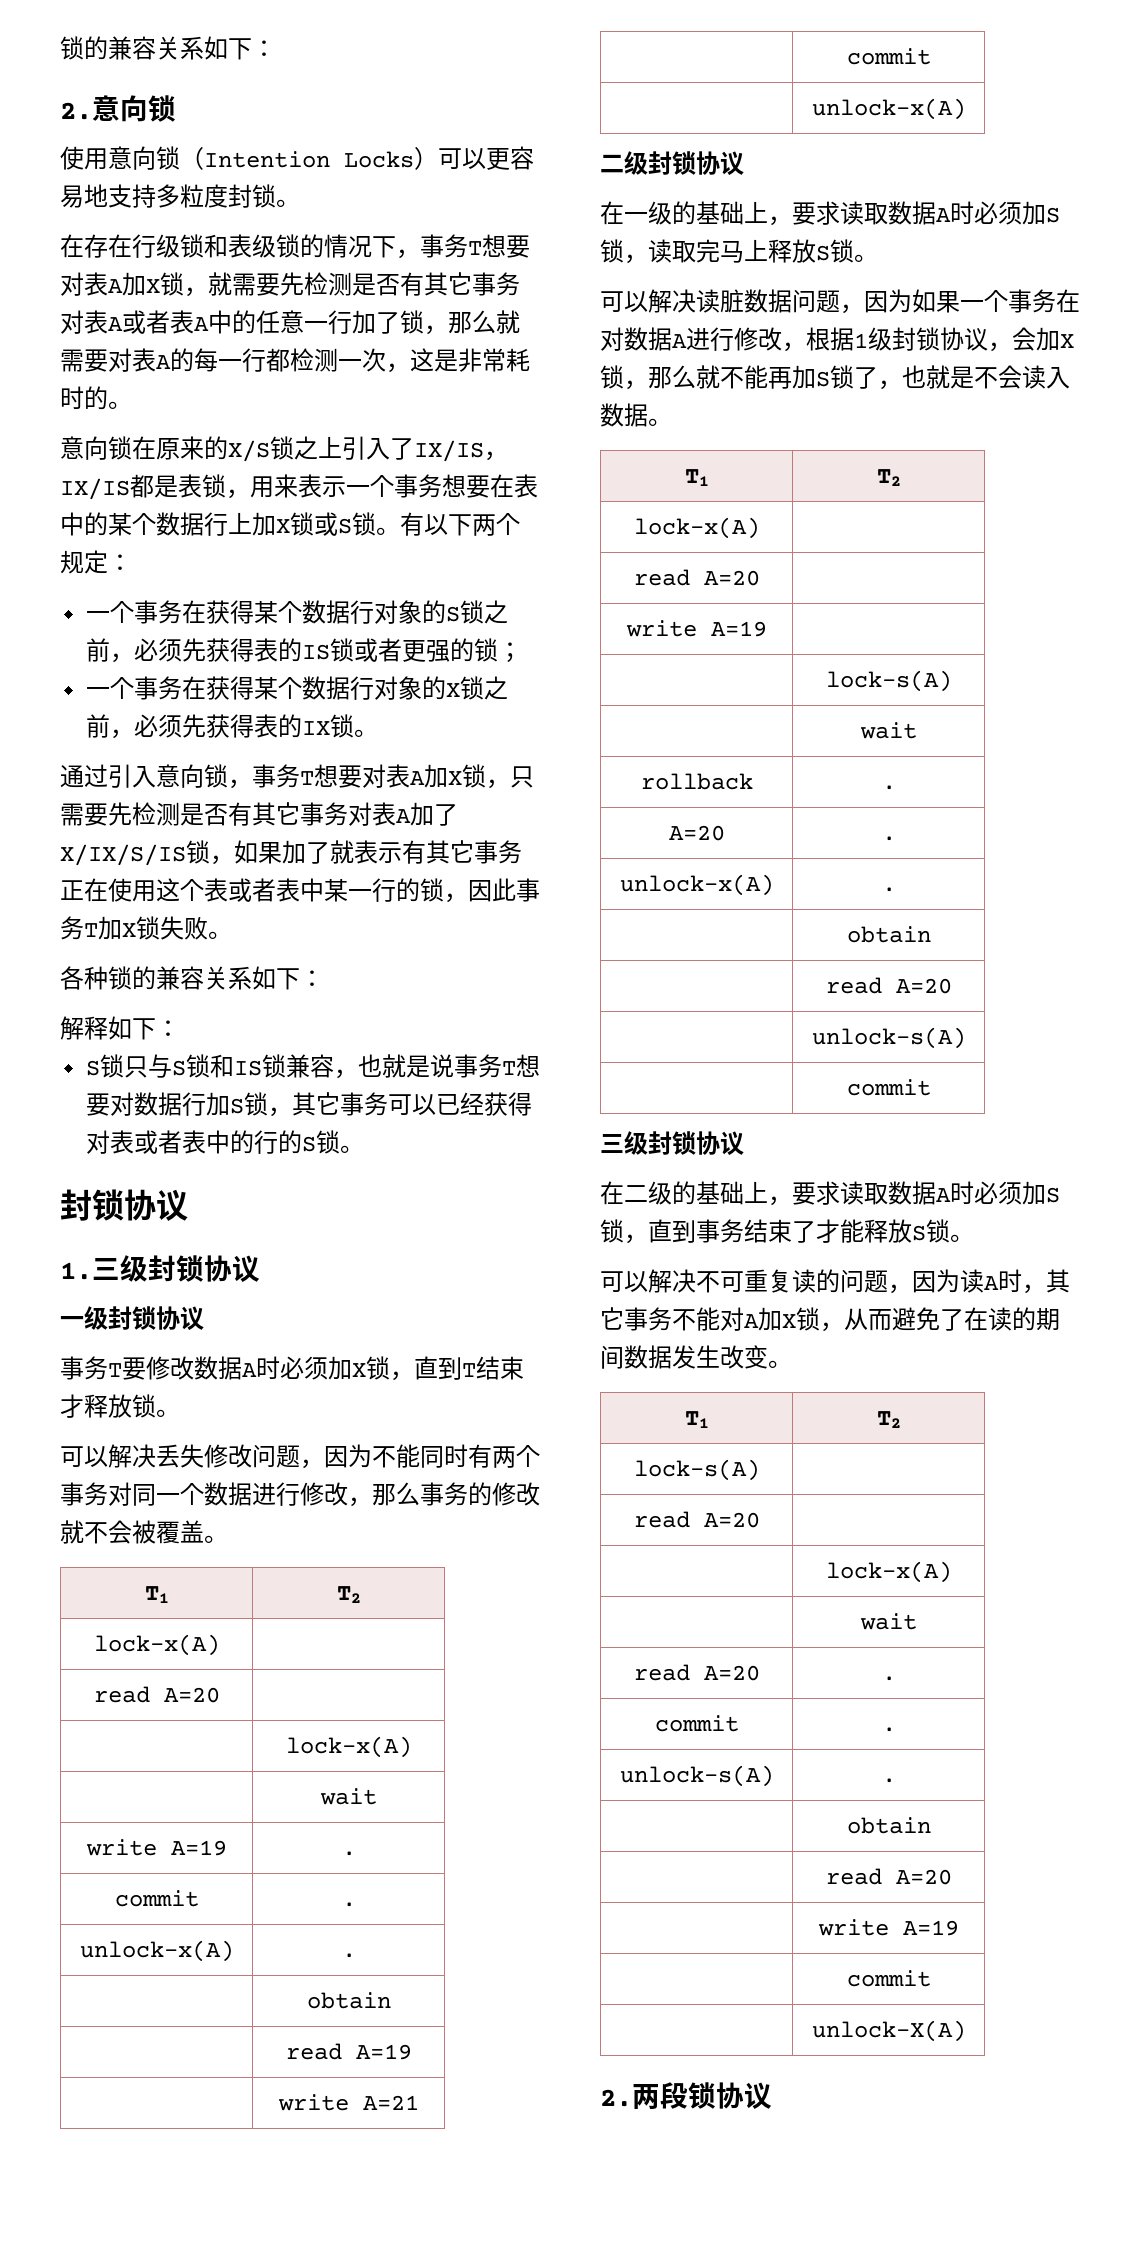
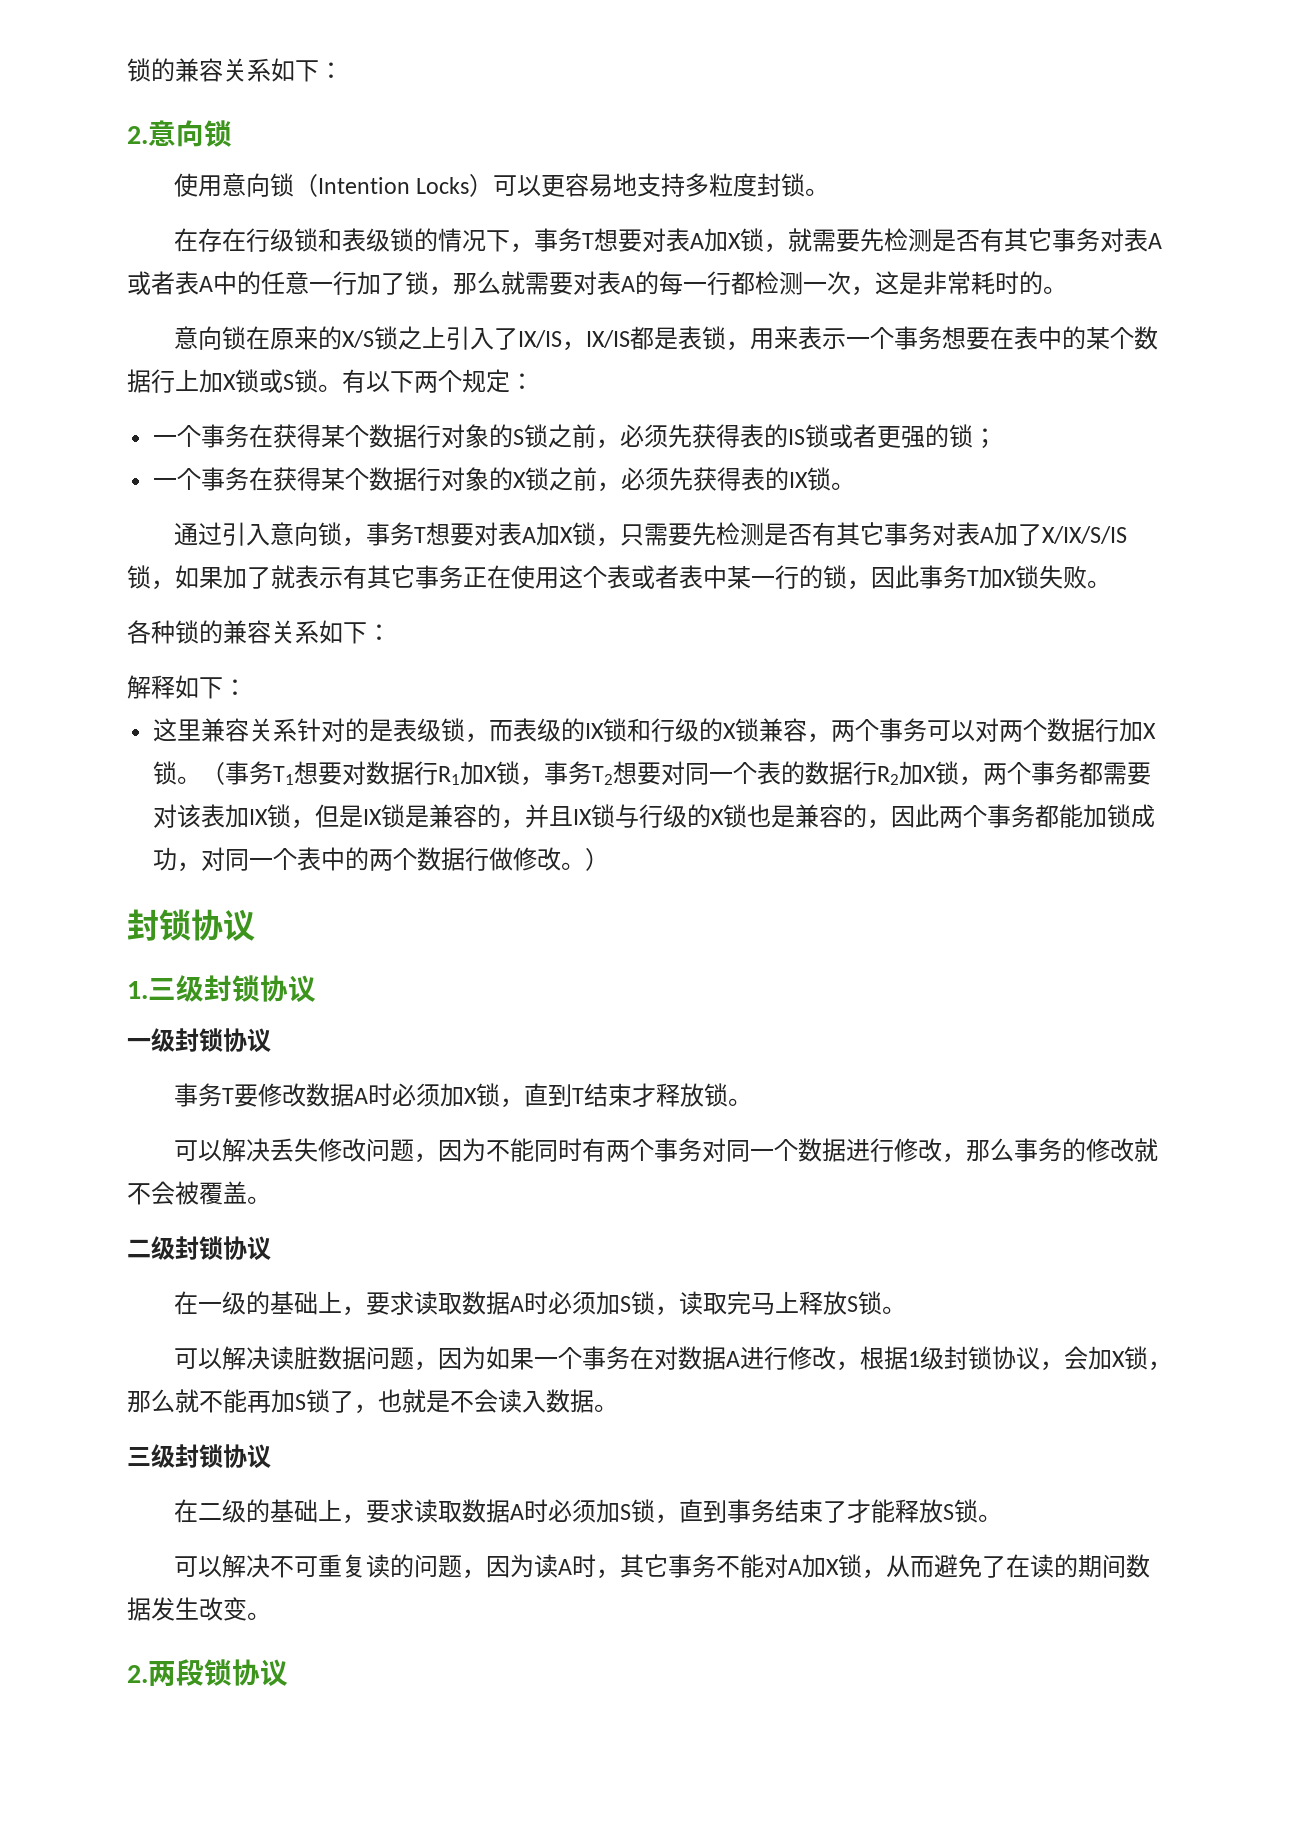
[86,1054,541,1079] [86,1092,533,1117] [86,1130,365,1154] S锁只与S锁和IS锁兼容，也就是说事务T想要对数据行加S锁，其它事务可以已经获得对表或者表中的行的S锁。 -> [153,718,1157,743] [153,761,1152,786] [153,804,1156,829] [153,847,610,872] 这里兼容关系针对的是表级锁，而表级的IX锁和行级的X锁兼容，两个事务可以对两个数据行加X锁。（事务T1想要对数据行R1加X锁，事务T2想要对同一个表的数据行R2加X锁，两个事务都需要对该表加IX锁，但是IX锁是兼容的，并且IX锁与行级的X锁也是兼容的，因此两个事务都能加锁成功，对同一个表中的两个数据行做修改。）
[144,1586,169,1603] [336,1586,361,1603] [93,1634,220,1656] [93,1686,220,1703] [285,1736,412,1758] [319,1788,377,1805] [85,1839,227,1856] [341,1851,356,1856] [114,1890,199,1907] [341,1902,356,1907] [79,1940,234,1962] [341,1953,356,1958] [306,1992,391,2009] [285,2043,412,2060] [277,2094,419,2111] [846,48,931,65] [811,98,966,120] // T1 | T2 // lock-x(A) | // read A=20 | // | lock-x(A) // | wait // write A=19 | . // commit | . // unlock-x(A) | . // | obtain // | read A=19 // | write A=21 // | commit // | unlock-x(A) -> (271, 1200) none
[684,469,709,486] [876,469,901,486] [633,517,760,539] [633,569,760,586] [625,620,767,637] [825,670,952,692] [859,722,917,739] [640,773,753,790] [881,785,896,790] [668,825,725,841] [881,836,896,841] [619,874,774,896] [881,887,896,892] [846,926,931,943] [825,977,952,994] [811,1027,966,1049] [846,1079,931,1096] // T1 | T2 // lock-x(A) | // read A=20 | // write A=19 | // | lock-s(A) // | wait // rollback | . // A=20 | . // unlock-x(A) | . // | obtain // | read A=20 // | unlock-s(A) // | commit -> (618, 1408) none
[684,1411,709,1428] [876,1411,901,1428] [633,1459,760,1481] [633,1511,760,1528] [825,1561,952,1583] [859,1613,917,1630] [633,1664,760,1681] [881,1676,896,1681] [654,1715,739,1732] [881,1727,896,1732] [619,1765,774,1787] [881,1778,896,1783] [846,1817,931,1834] [825,1868,952,1885] [817,1919,959,1936] [846,1970,931,1987] [811,2020,966,2042] // T1 | T2 // lock-s(A) | // read A=20 | // | lock-x(A) // | wait // read A=20 | . // commit | . // unlock-s(A) | . // | obtain // | read A=20 // | write A=19 // | commit // | unlock-X(A) -> (271, 1616) none

